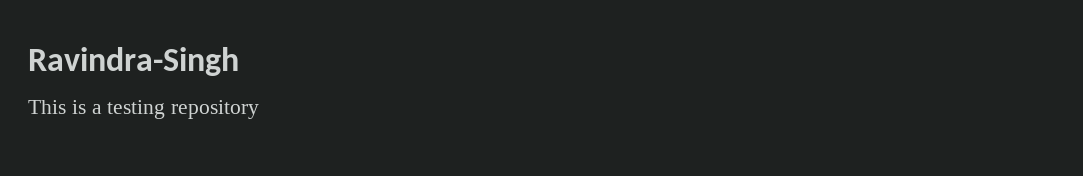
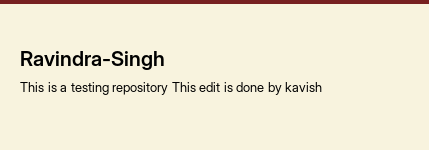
(260, 109) none -> [171,82,323,95] This edit is done by kavish

